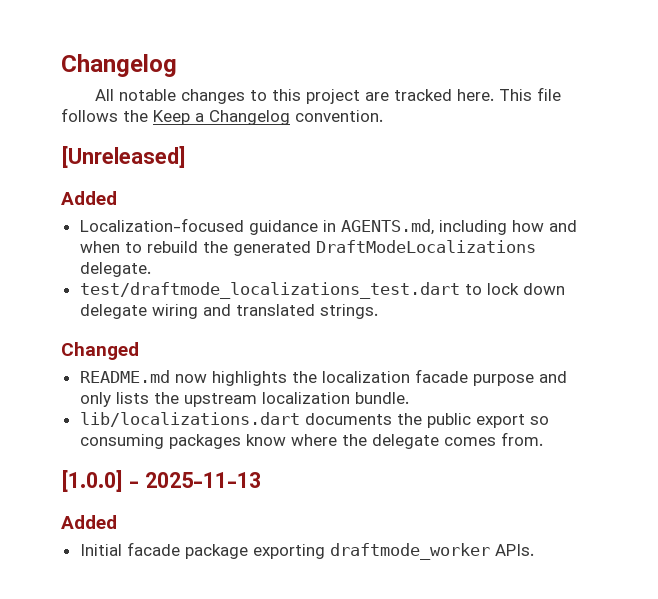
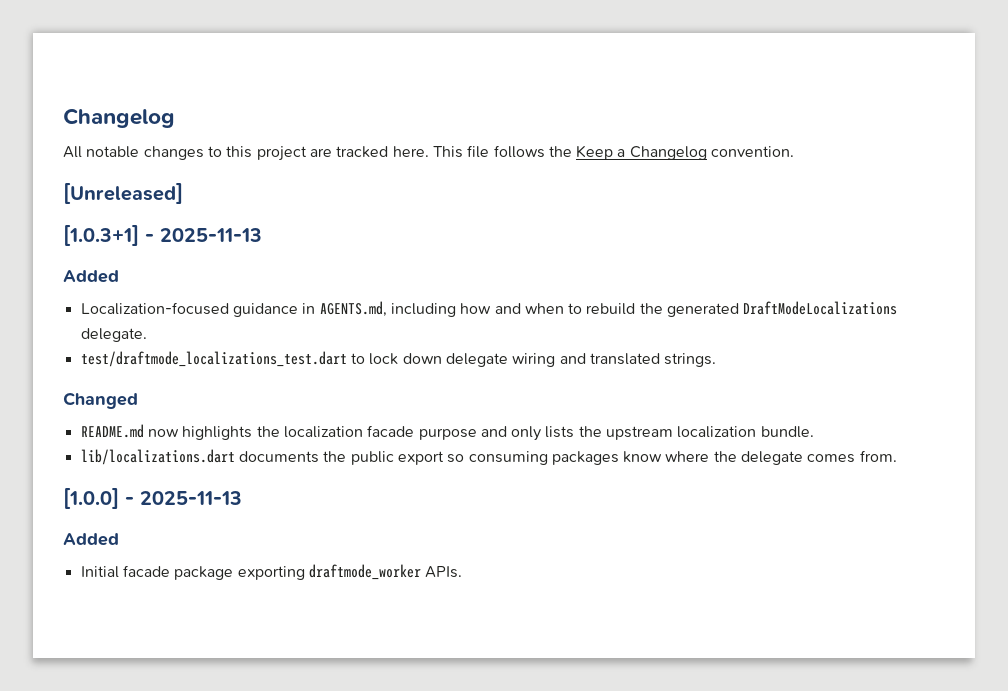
(186, 157) none -> [63,225,262,246] // [1.0.3+1] - 2025-11-13

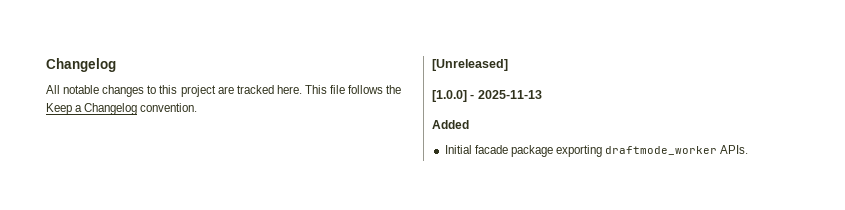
[63,225,262,246] [63,270,119,283] [80,301,898,317] [80,328,147,342] [80,351,717,367] [63,392,138,409] [80,424,814,441] [80,449,897,465] // [1.0.3+1] - 2025-11-13 // Added // Localization-focused guidance in AGENTS.md, including how and when to rebuild the generated DraftModeLocalizations delegate. // test/draftmode_localizations_test.dart to lock down delegate wiring and translated strings. // Changed // README.md now highlights the localization facade purpose and only lists the upstream localization bundle. // lib/localizations.dart documents the public export so consuming packages know where the delegate comes from. -> (508, 65) none

